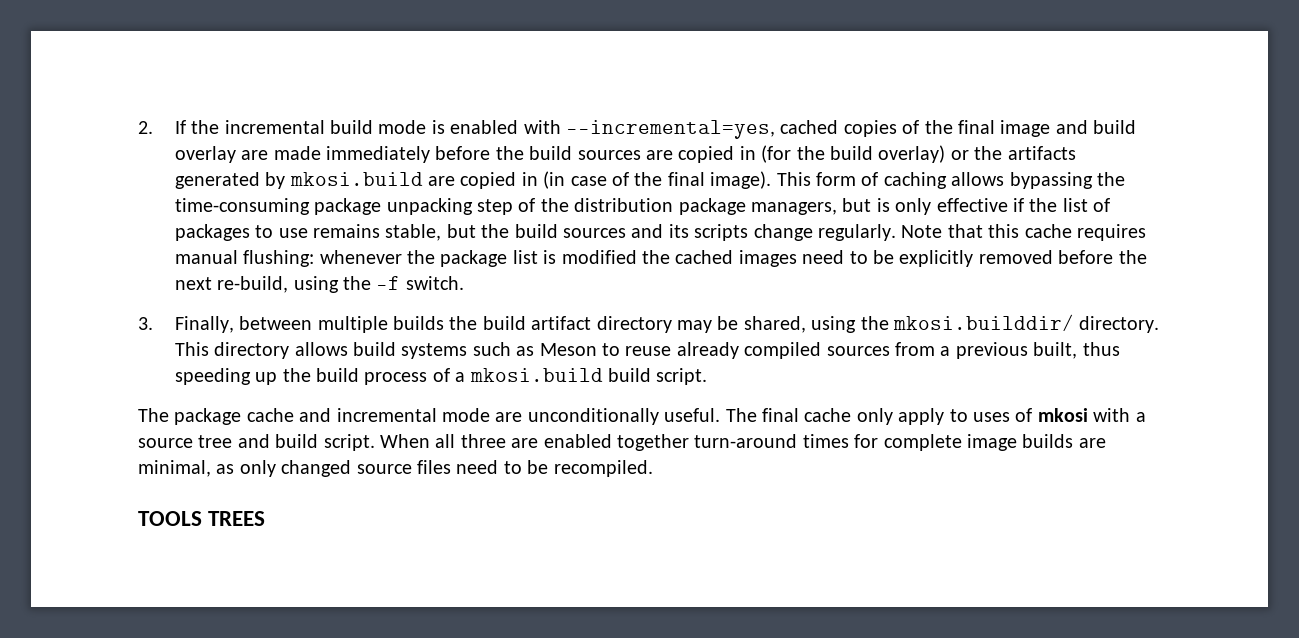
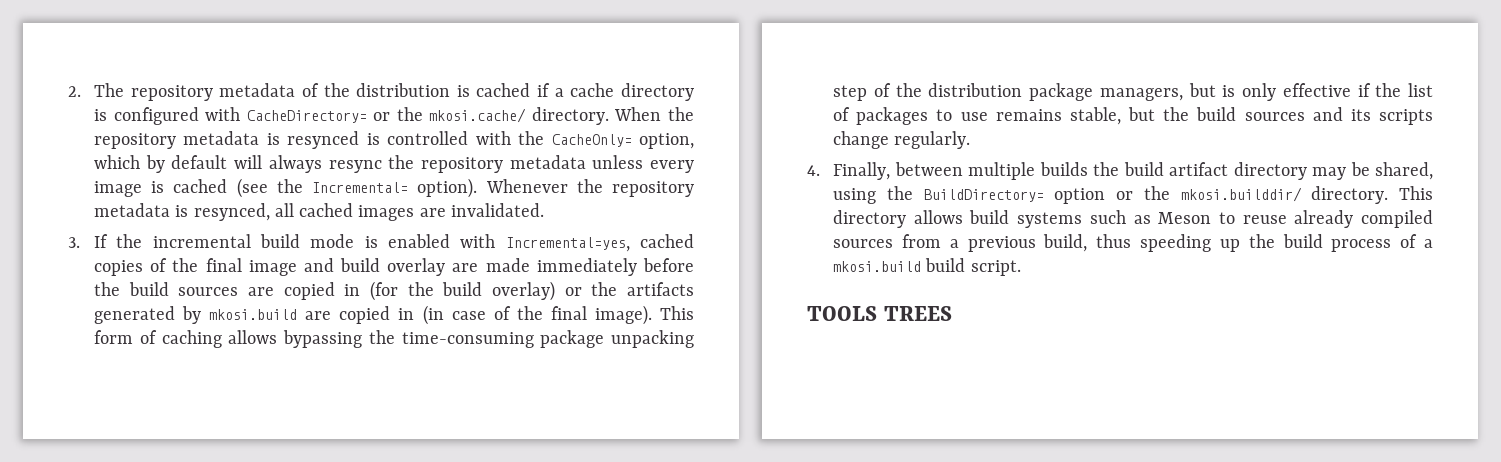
(153, 127) none -> [94,83,695,101] [94,107,694,125] [94,131,694,149] [94,155,694,173] [94,178,694,198] [94,203,544,221] [68,237,80,248] The repository metadata of the distribution is cached if a cache directory is configured with CacheDirectory= or the mkosi.cache/ directory. When the repository metadata is resynced is controlled with the CacheOnly= option, which by default will always resync the repository metadata unless every image is cached (see the Incremental= option). Whenever the repository metadata is resynced, all cached images are invalidated. // 3.
[565,120,775,139] --incremental=yes, -> [505,237,630,252] Incremental=yes,
[901,224,1146,241] [174,250,1147,267] [174,276,464,293] [138,317,153,330] Note that this cache requires manual flushing: whenever the package list is modified the cached images need to be explicitly removed before the next re-build, using the -f switch. // 3. -> [807,165,820,176] // 4.
(889, 323) none -> [923,186,1170,204] BuildDirectory= option or the
[1033,342,1078,359] built, -> [1043,234,1088,252] build,
[138,408,1146,425] [138,434,1106,451] [138,460,653,477] // The package cache and incremental mode are unconditionally useful. The final cache only apply to uses of mkosi with a source tree and build script. When all three are enabled together turn-around times for complete image builds are minimal, as only changed source files need to be recompiled. -> (1021, 268) none

